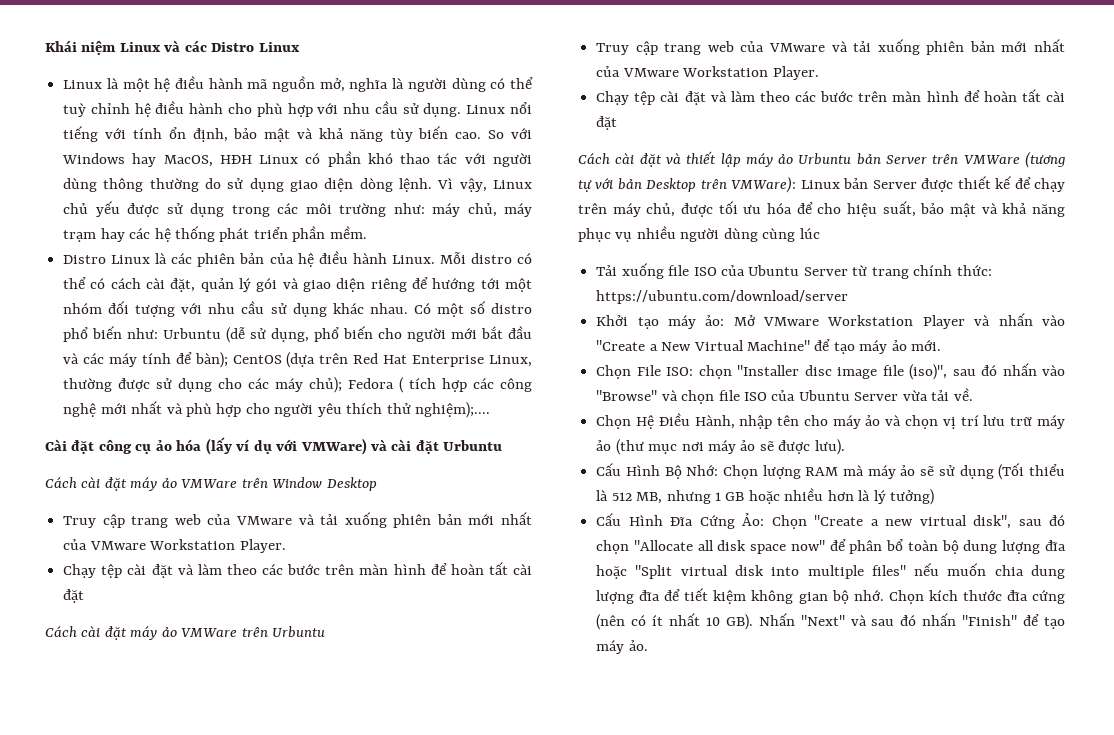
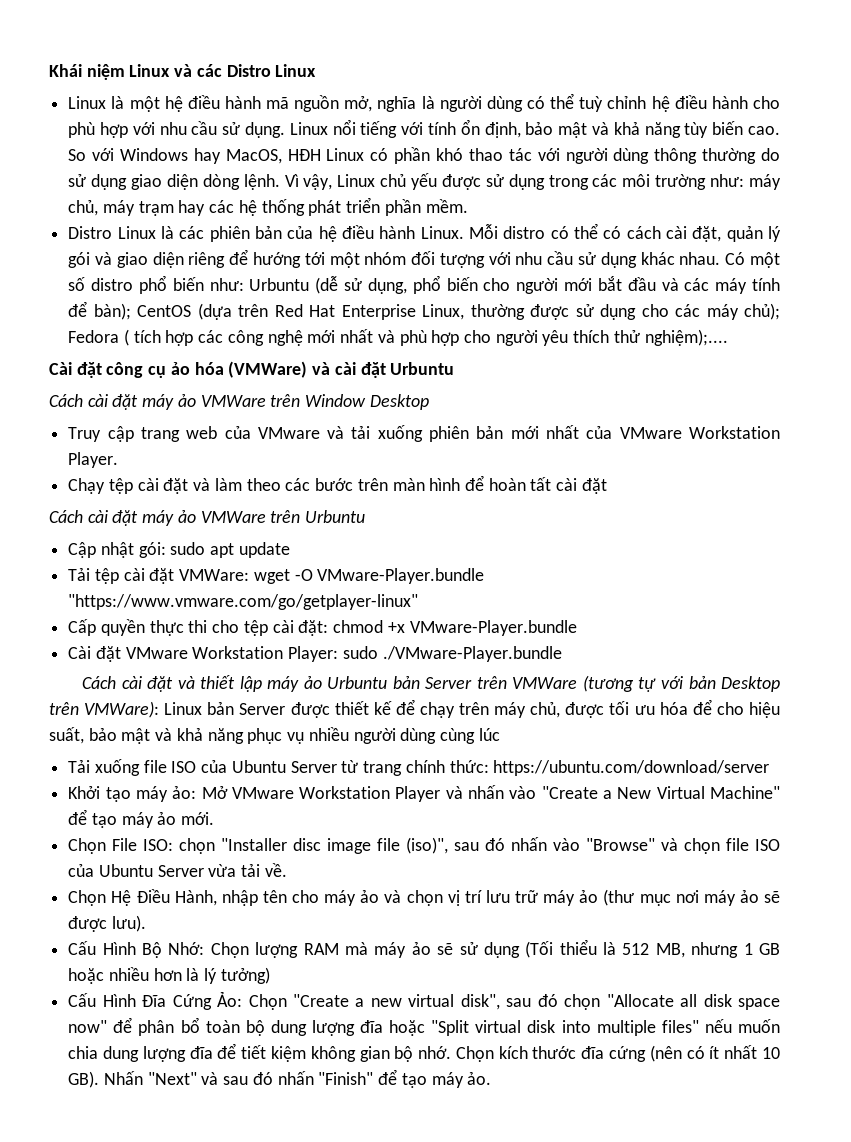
[205,437,367,455] (lấy ví dụ với VMWare) -> [228,361,308,378] (VMWare)
[596,39,1065,55] [596,66,819,80] [596,89,1065,105] [596,116,618,130] Truy cập trang web của VMware và tải xuống phiên bản mới nhất của VMware Workstation Player. // Chạy tệp cài đặt và làm theo các bước trên màn hình để hoàn tất cài đặt -> [68,542,290,558] [68,568,485,584] [68,594,419,610] [68,619,577,636] [68,646,562,662] Cập nhật gói: sudo apt update // Tải tệp cài đặt VMWare: wget -O VMware-Player.bundle "https://www.vmware.com/go/getplayer-linux" // Cấp quyền thực thi cho tệp cài đặt: chmod +x VMware-Player.bundle // Cài đặt VMware Workstation Player: sudo ./VMware-Player.bundle

